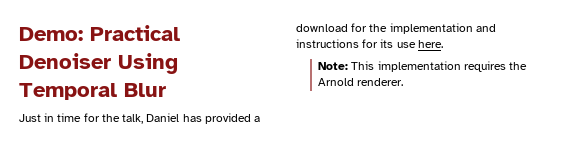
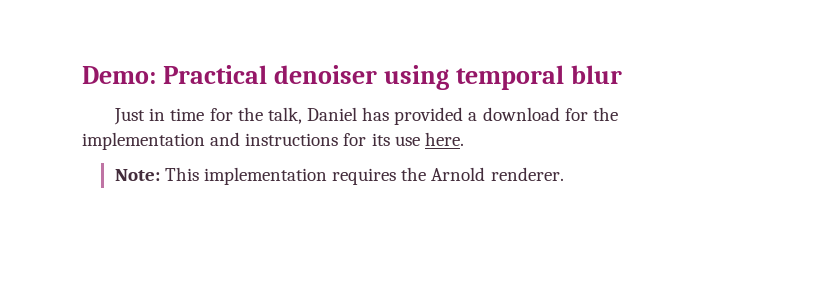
[19,53,178,74] [19,83,166,100] Denoiser Using Temporal Blur -> [274,65,623,90] denoiser using temporal blur

